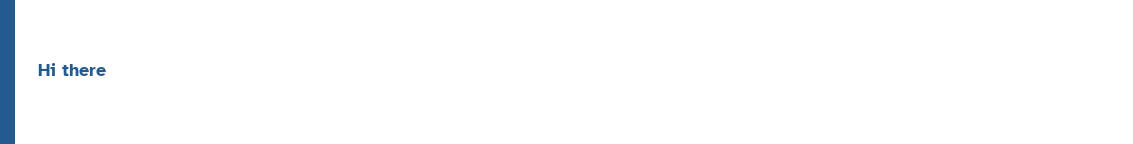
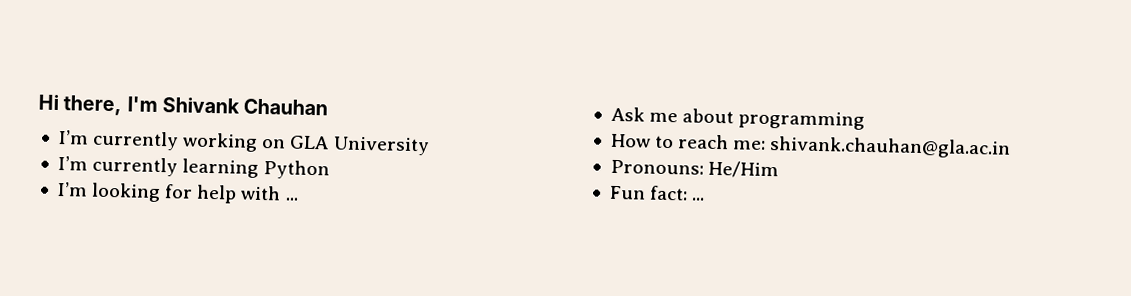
[62,64,106,76] there -> [63,95,329,116] [57,129,430,156] [57,155,331,180] [56,181,298,204] [610,106,866,130] [610,133,1012,159] [609,159,780,179] [609,185,706,201] there, I'm Shivank Chauhan // I’m currently working on GLA University // I’m currently learning Python // I’m looking for help with ... // Ask me about programming // How to reach me: shivank.chauhan@gla.ac.in // Pronouns: He/Him // Fun fact: ...

